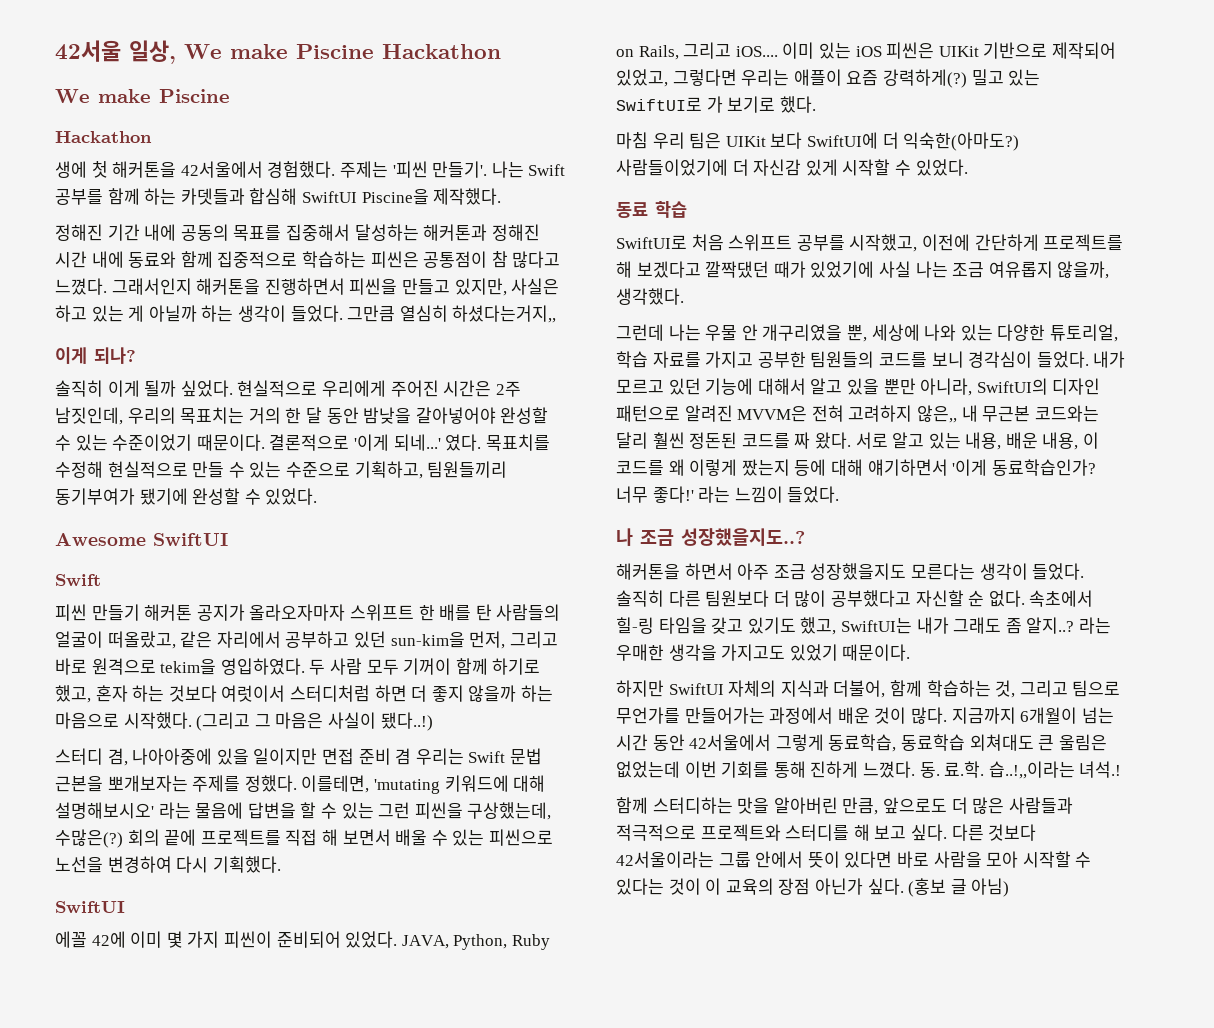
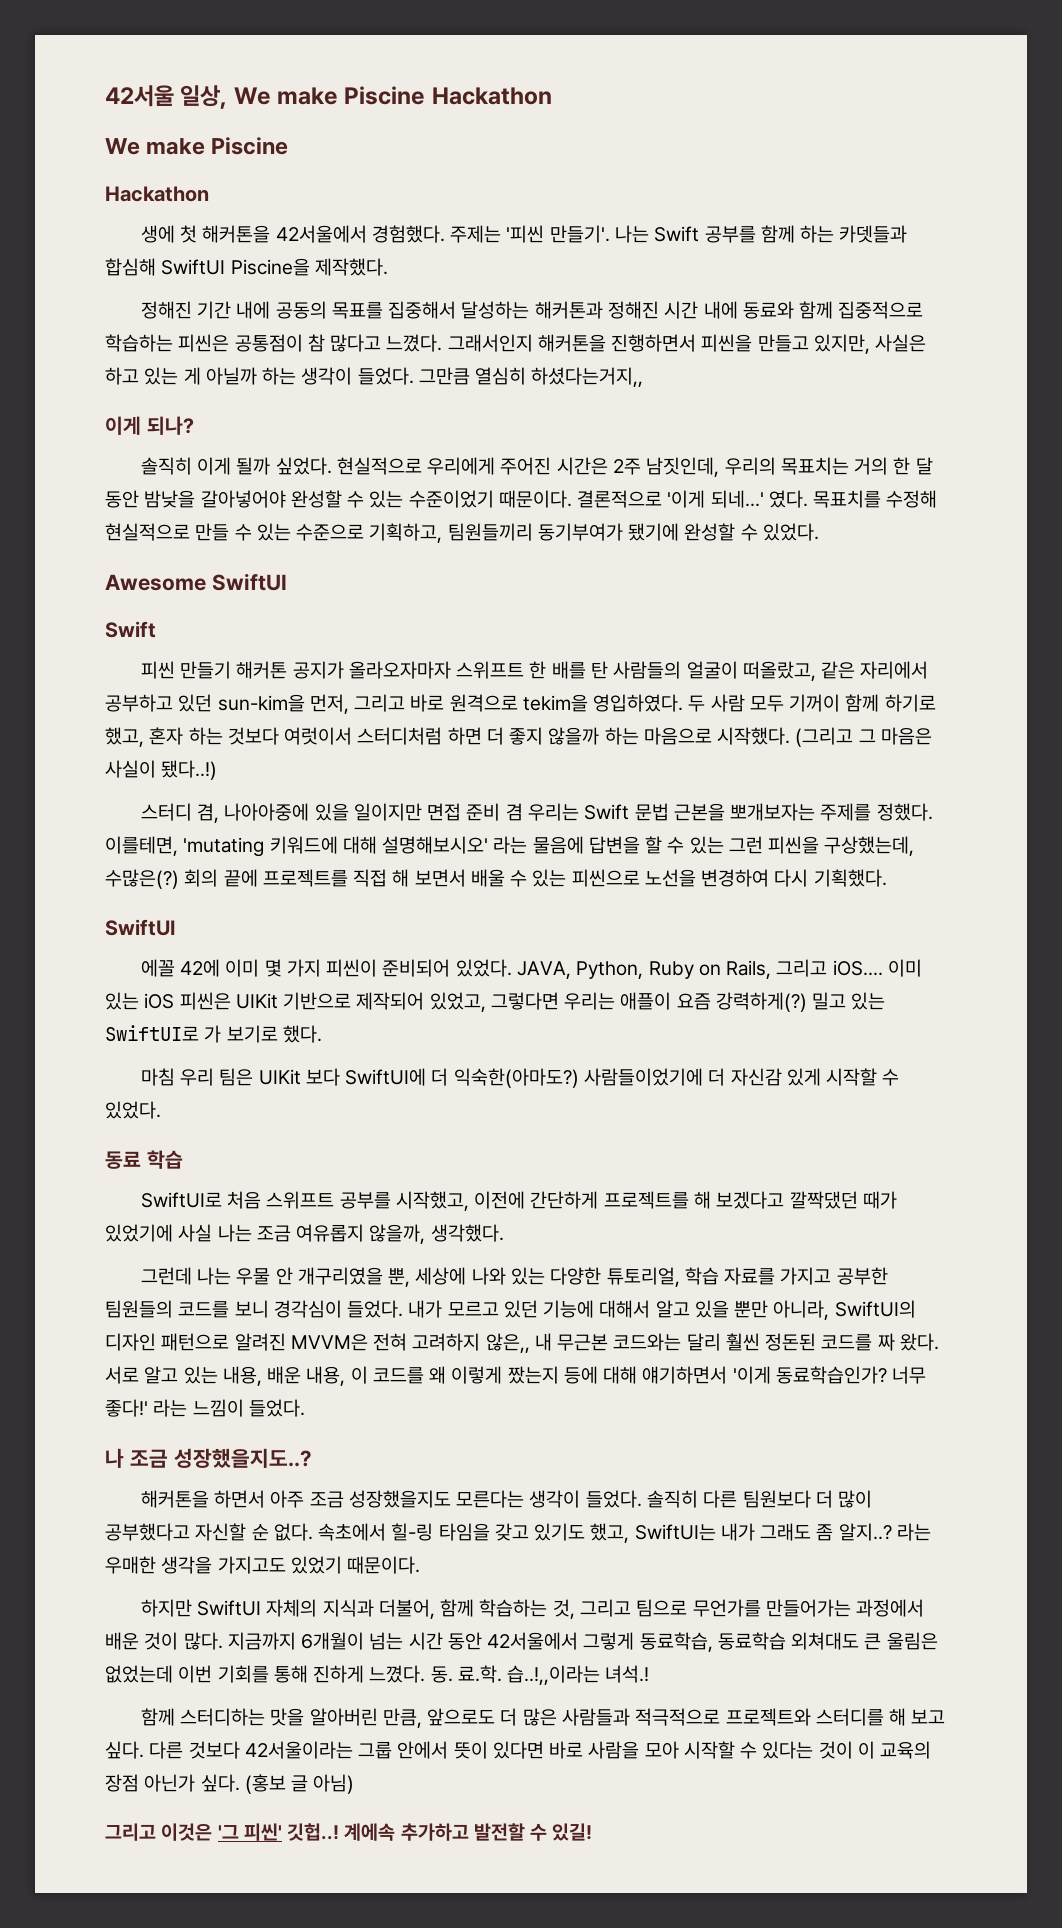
(1010, 887) none -> [105,1823,593,1841] // 그리고 이것은 '그 피씬' 깃헙..! 계에속 추가하고 발전할 수 있길!

